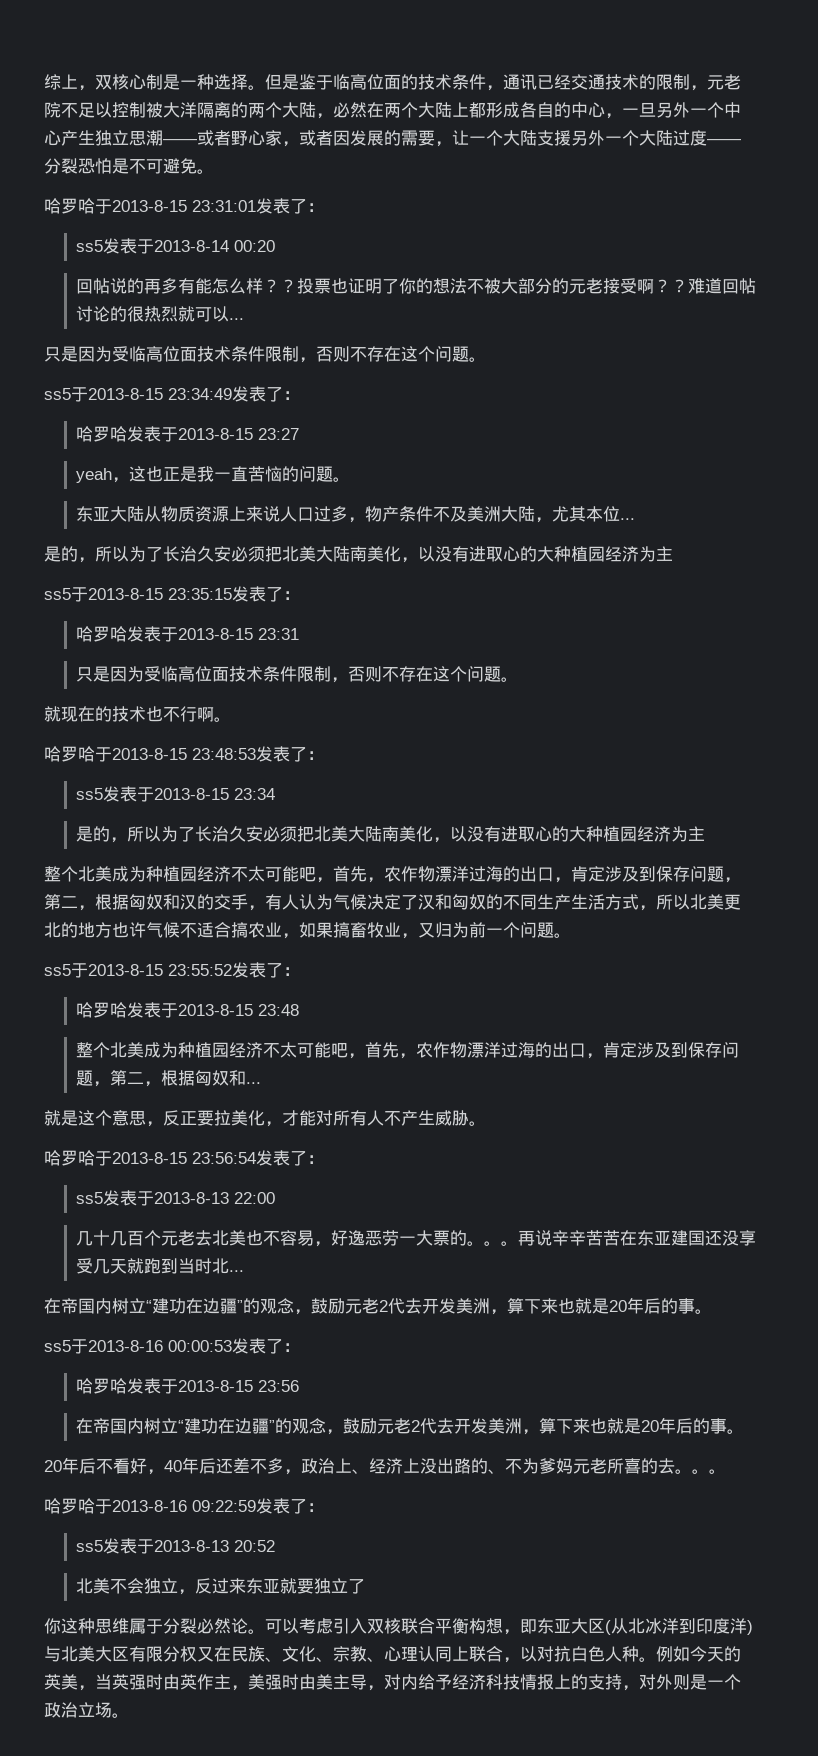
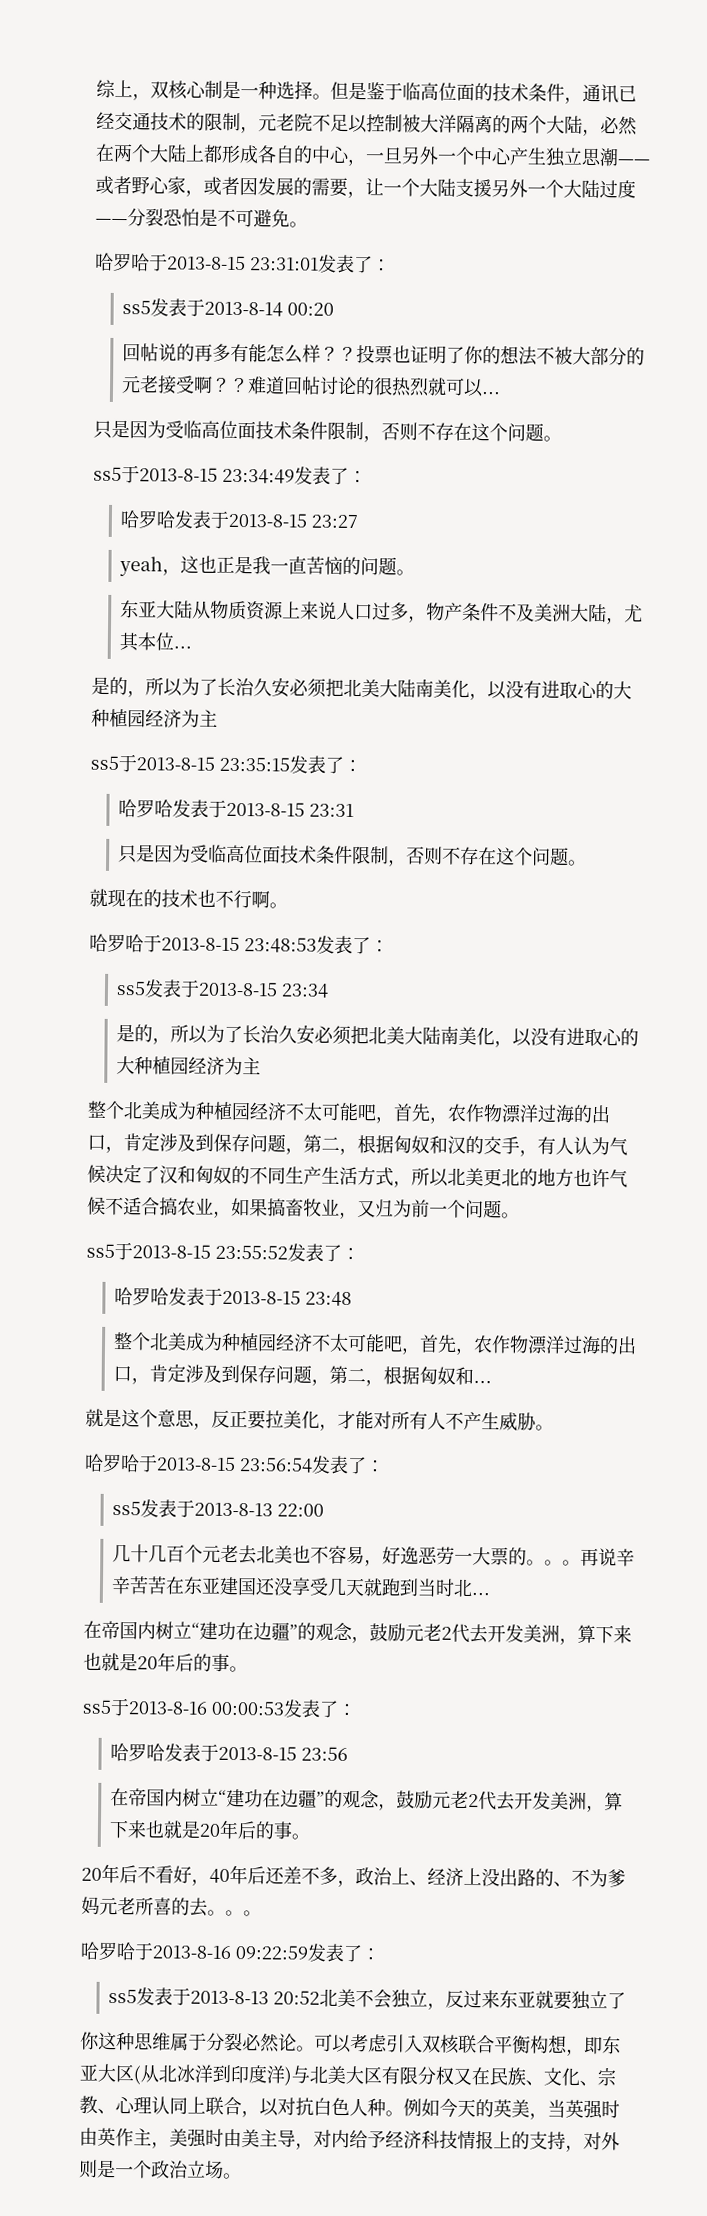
(275, 1546) // -> (321, 1997) none

